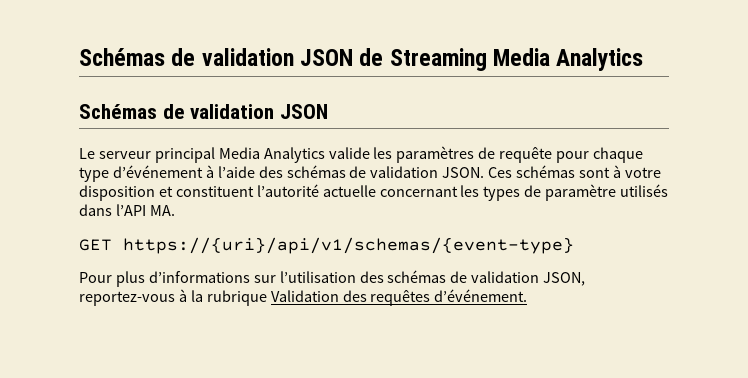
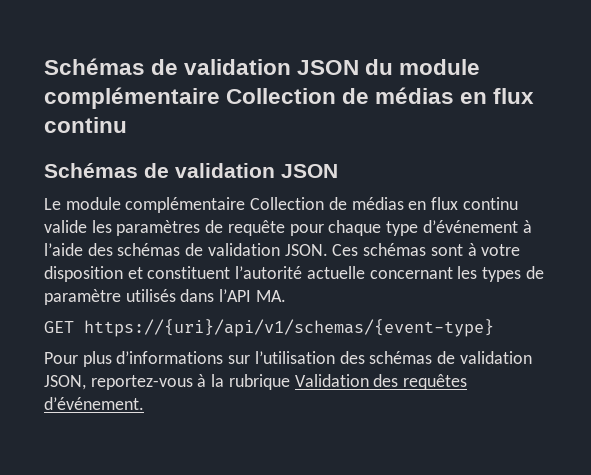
[79,48,644,71] Schémas de validation JSON de Streaming Media Analytics -> [44,58,481,75] [44,87,535,109] [44,117,127,133] Schémas de validation JSON du module complémentaire Collection de médias en flux continu
[98,147,325,163] serveur principal Media Analytics -> [65,197,518,213] module complémentaire Collection de médias en flux continu

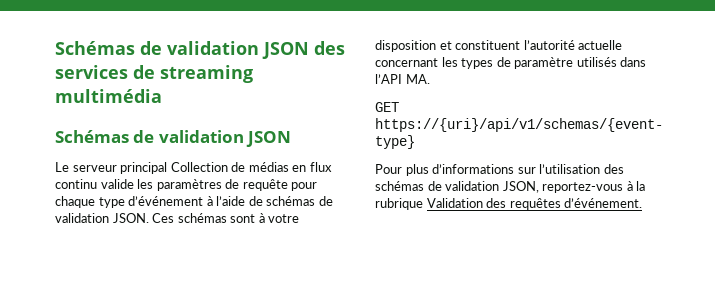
[44,58,481,75] [44,87,535,109] [44,117,127,133] Schémas de validation JSON du module complémentaire Collection de médias en flux continu -> [55,41,345,59] [55,65,253,83] [55,89,162,103] Schémas de validation JSON des services de streaming multimédia
[65,197,246,213] module complémentaire -> [72,162,168,174] serveur principal
[87,243,113,256] des -> [248,196,263,206] de

